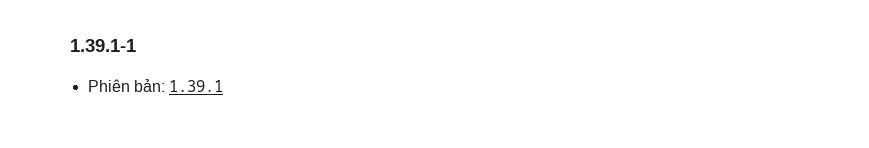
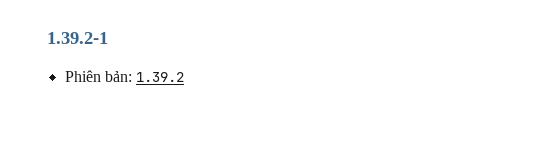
[70,39,136,52] 1.39.1-1 -> [47,32,108,44] 1.39.2-1
[169,80,224,92] 1.39.1 -> [136,72,185,82] 1.39.2

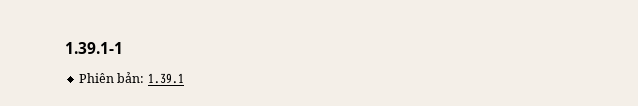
[47,32,108,44] 1.39.2-1 -> [65,42,123,54] 1.39.1-1
[136,72,185,82] 1.39.2 -> [147,73,184,84] 1.39.1

